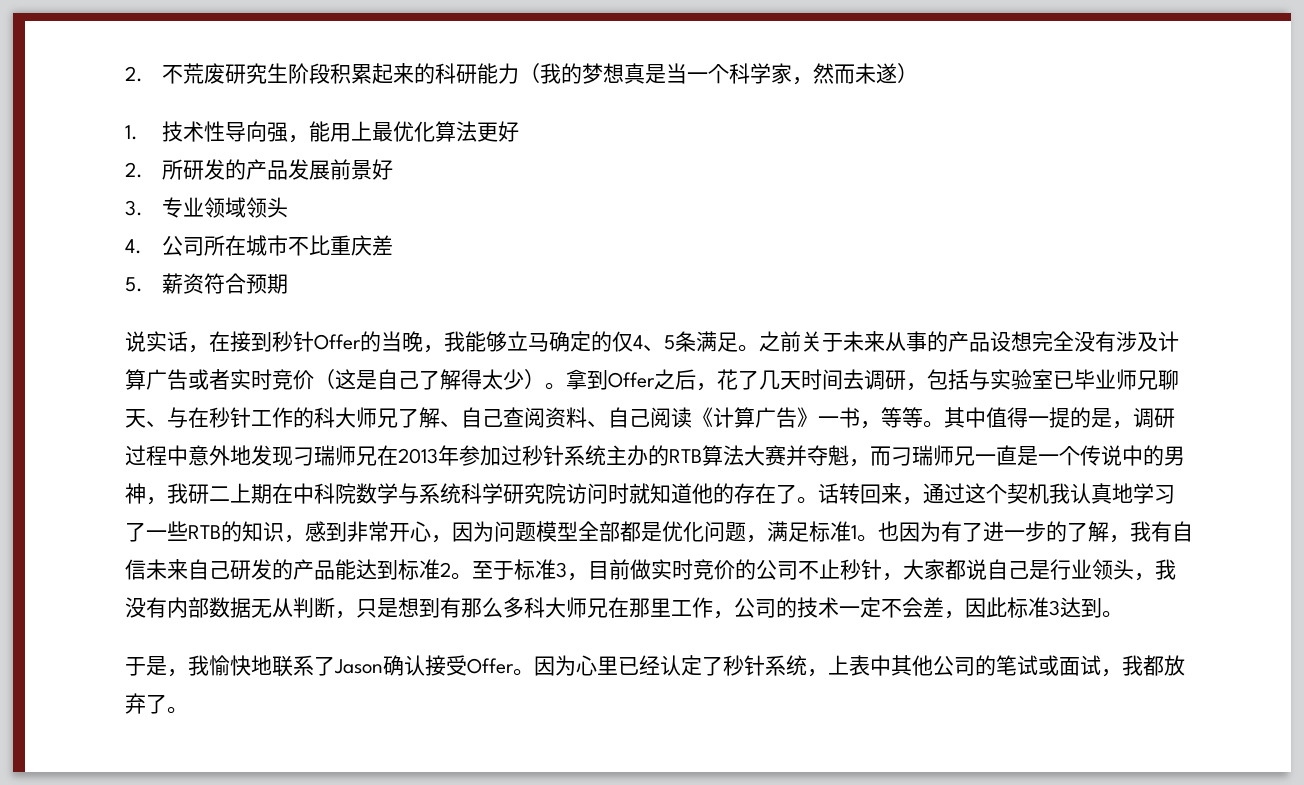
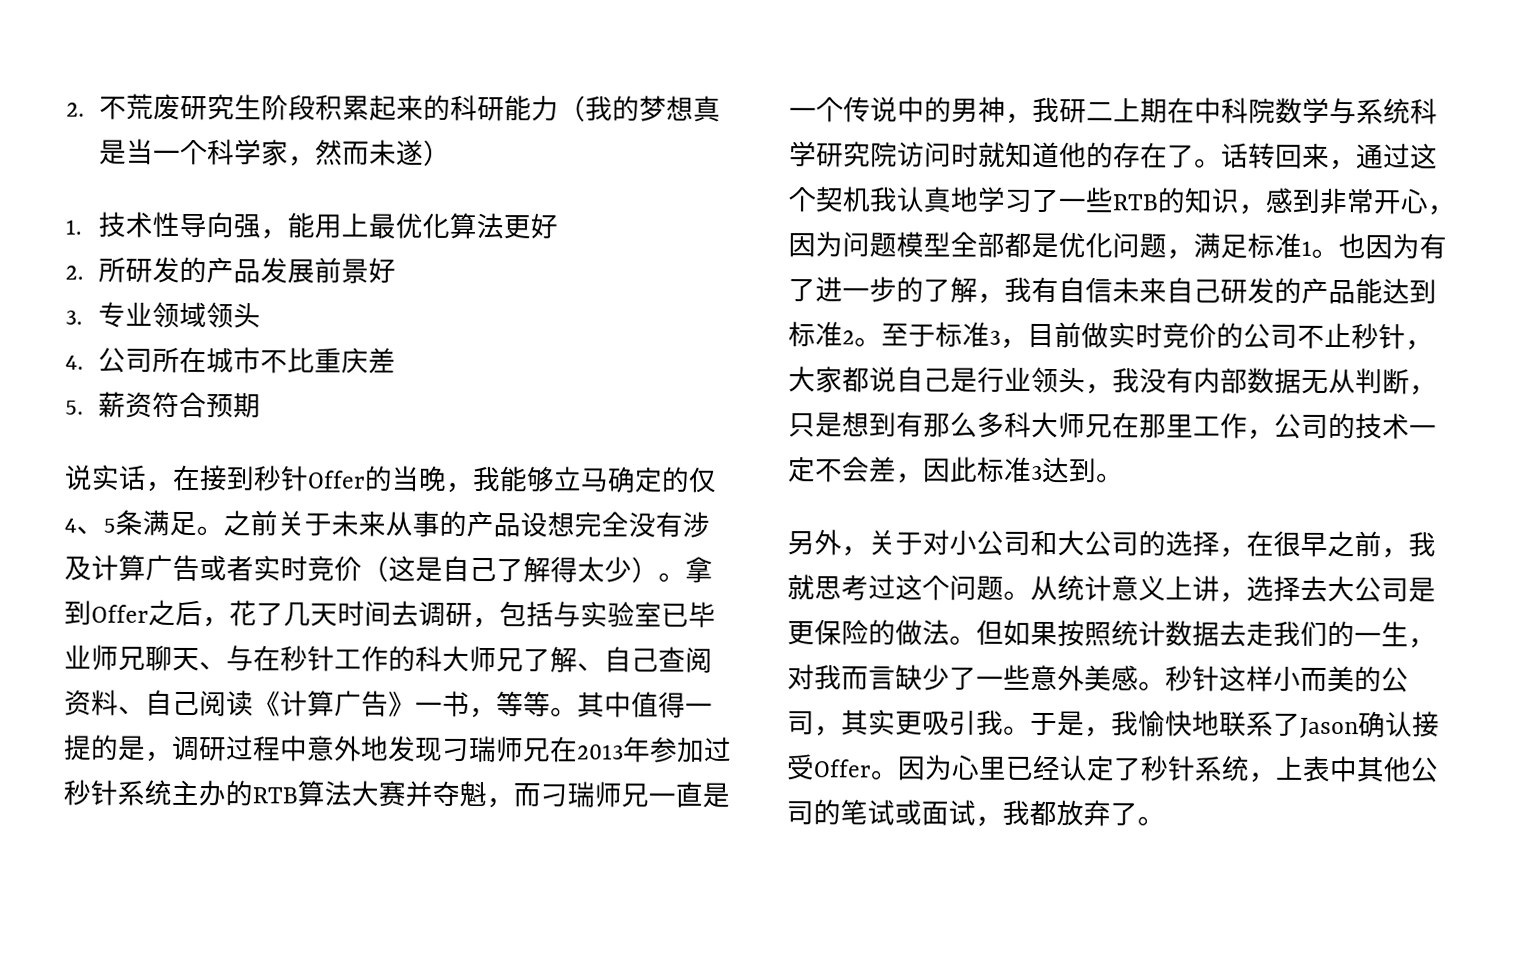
(1123, 614) none -> [787,529,1436,559] [787,574,1436,603] [787,619,1436,649] [787,664,1409,693] [787,709,1031,737] 另外，关于对小公司和大公司的选择，在很早之前，我就思考过这个问题。从统计意义上讲，选择去大公司是更保险的做法。但如果按照统计数据去走我们的一生，对我而言缺少了一些意外美感。秒针这样小而美的公司，其实更吸引我。

